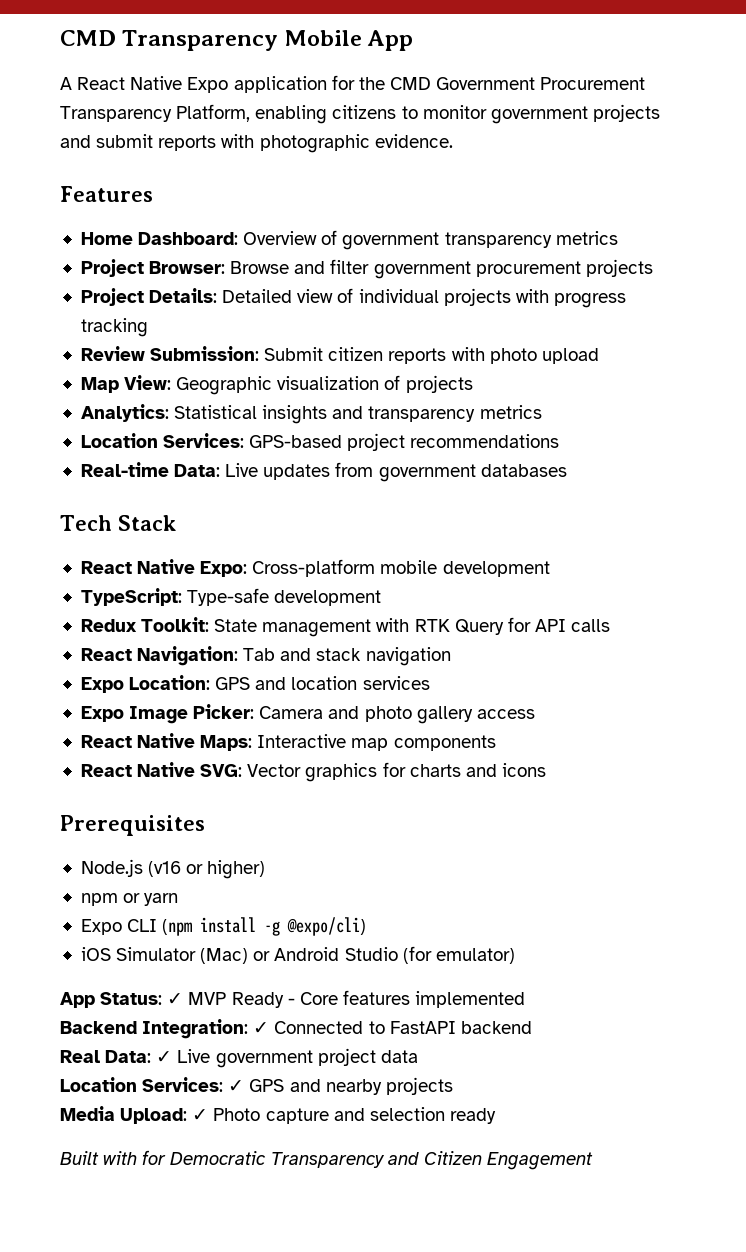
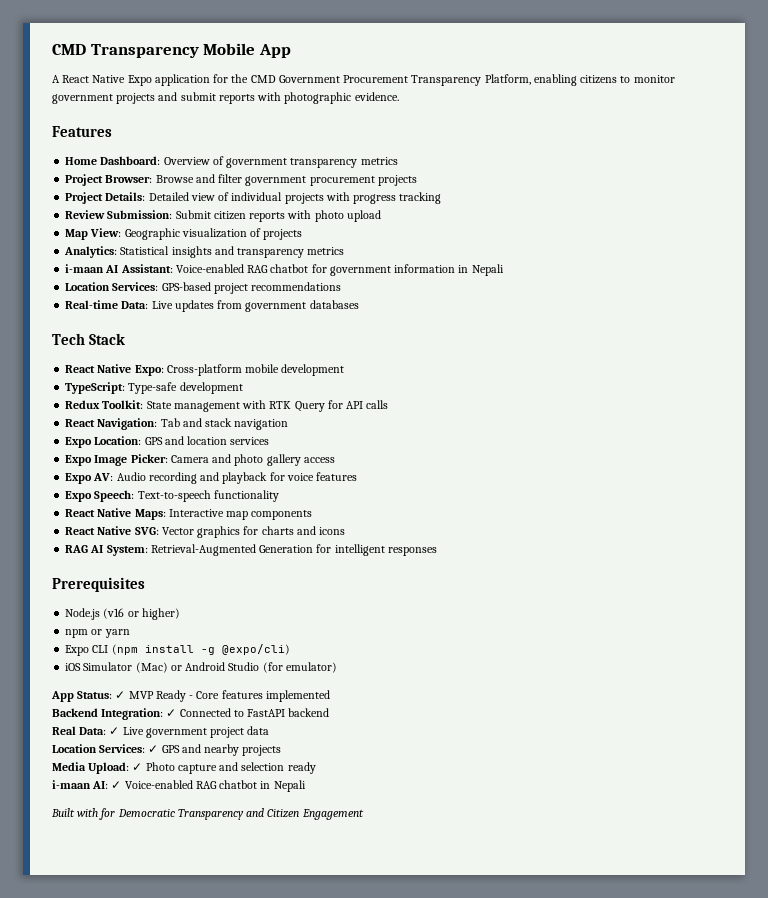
(542, 412) none -> [65,264,504,276] // i-maan AI Assistant: Voice-enabled RAG chatbot for government information in Nepali
(535, 714) none -> [65,472,358,484] [65,490,279,502] // Expo AV: Audio recording and playback for voice features // Expo Speech: Text-to-speech functionality
(546, 770) none -> [65,544,437,556] // RAG AI System: Retrieval-Augmented Generation for intelligent responses
(496, 1116) none -> [52,780,306,792] // i-maan AI: ✓ Voice-enabled RAG chatbot in Nepali

